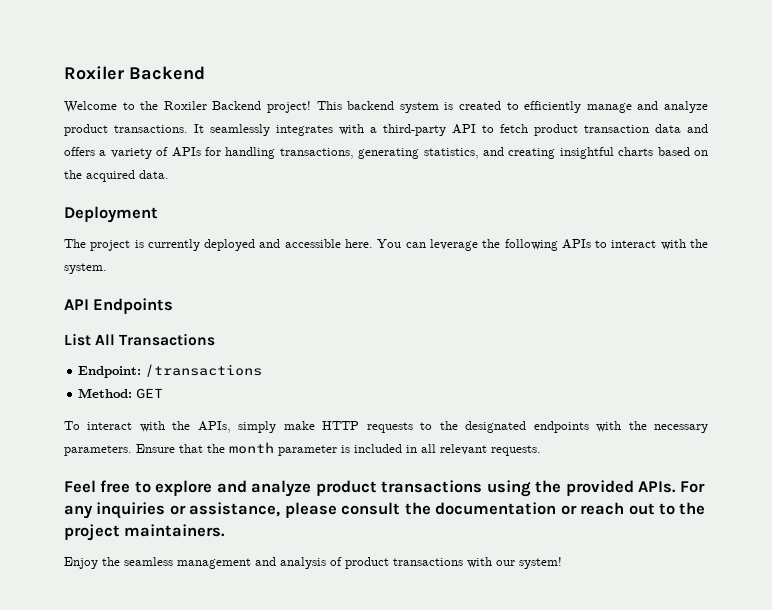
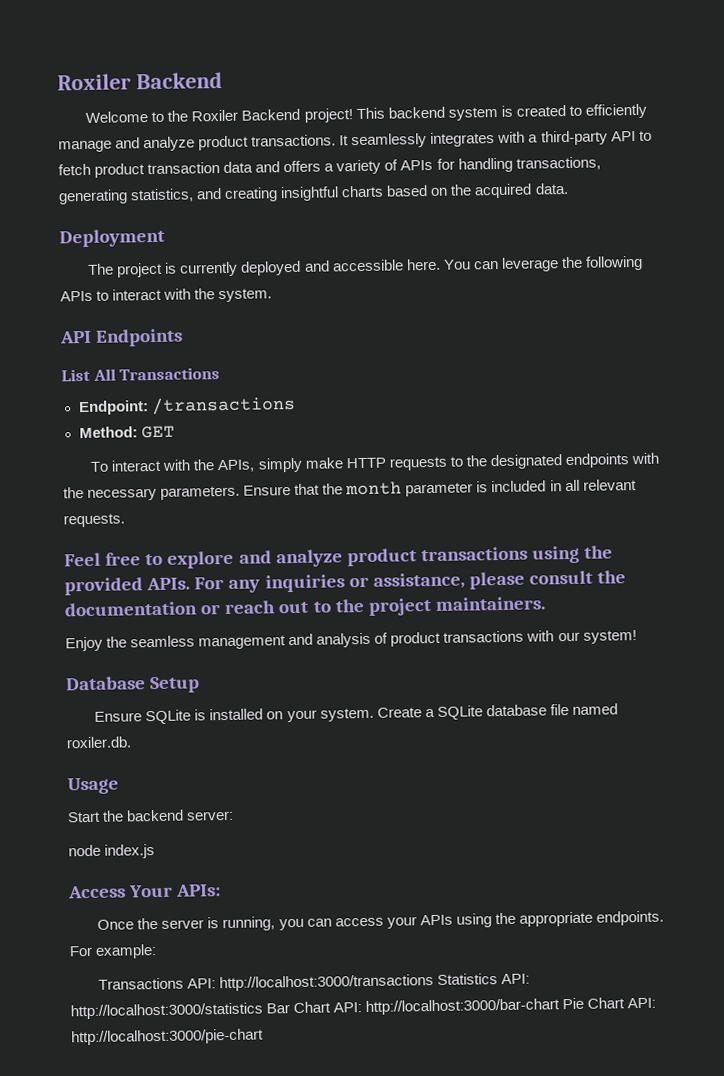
(562, 563) none -> [65,676,201,694] [94,703,618,725] [66,736,132,749] [67,777,119,795] [67,809,235,823] [68,844,156,859] [68,884,222,899] [97,910,664,932] [69,944,158,959] [98,973,531,992] [70,997,657,1020] [71,1028,264,1046] // Database Setup // Ensure SQLite is installed on your system. Create a SQLite database file named roxiler.db. // Usage // Start the backend server: // node index.js // Access Your APIs: // Once the server is running, you can access your APIs using the appropriate endpoints. For example: // Transactions API: http://localhost:3000/transactions Statistics API: http://localhost:3000/statistics Bar Chart API: http://localhost:3000/bar-chart Pie Chart API: http://localhost:3000/pie-chart

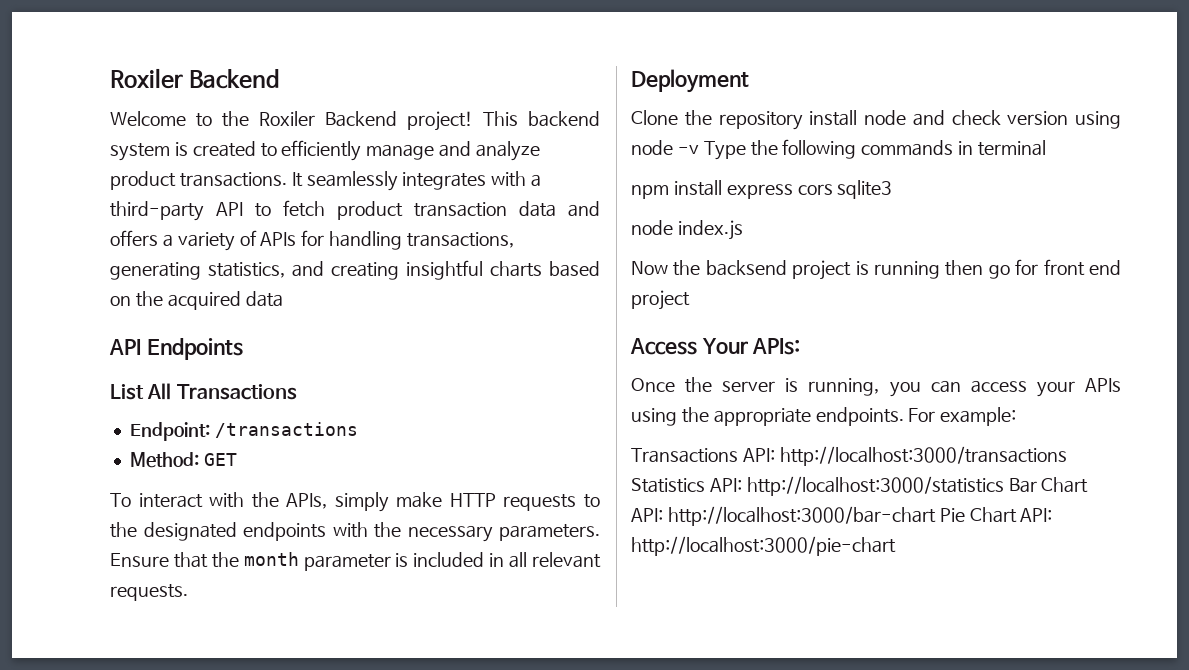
[534,182,569,195] [59,228,165,248] [88,255,643,278] [60,288,273,303] data. // Deployment // The project is currently deployed and accessible here. You can leverage the following APIs to interact with the system. -> [245,291,283,307] data
[64,545,614,569] [64,570,627,596] [64,596,546,617] [65,630,637,652] [65,676,201,694] [94,703,618,725] [66,736,132,749] [67,777,119,795] [67,809,235,823] [68,844,156,859] Feel free to explore and analyze product transactions using the provided APIs. For any inquiries or assistance, please consult the documentation or reach out to the project maintainers. // Enjoy the seamless management and analysis of product transactions with our system! // Database Setup // Ensure SQLite is installed on your system. Create a SQLite database file named roxiler.db. // Usage // Start the backend server: // node index.js -> [631,69,749,93] [631,110,1121,130] [631,139,1046,160] [631,180,893,199] [631,220,743,240] [631,259,1121,280] [631,290,690,310] Deployment // Clone the repository install node and check version using node -v Type the following commands in terminal // npm install express cors sqlite3 // node index.js // Now the backsend project is running then go for front end project

